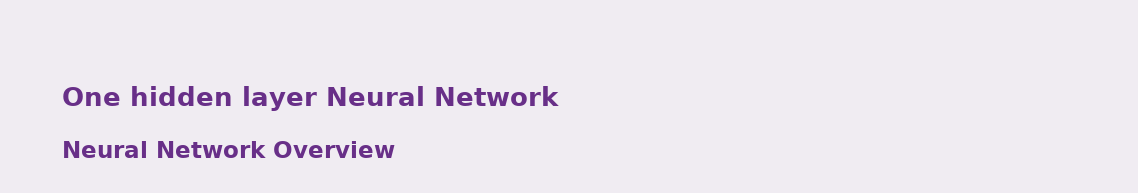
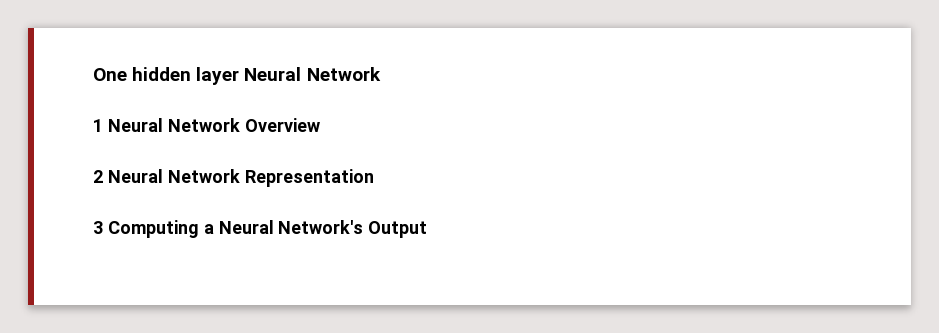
(559, 96) none -> [93,119,103,132] 1
(395, 149) none -> [93,169,374,187] [93,220,428,238] // 2 Neural Network Representation // 3 Computing a Neural Network's Output

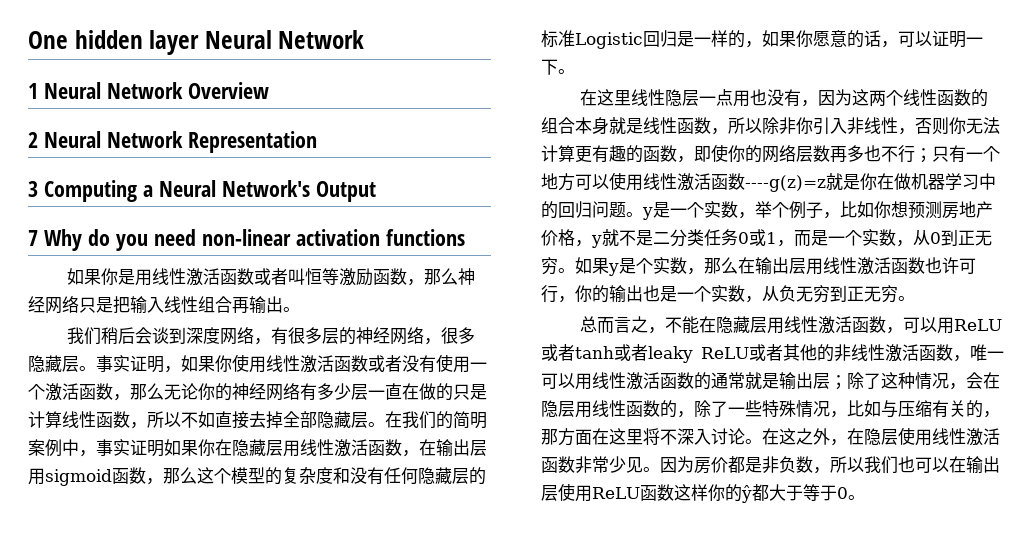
(428, 229) none -> [28,229,465,251] [66,268,475,286] [28,296,300,314] [66,327,475,345] [28,354,487,373] [28,383,487,401] [28,411,487,429] [28,439,487,457] [28,467,486,486] [541,30,983,49] [541,59,575,75] [579,89,988,107] [541,117,1000,135] [541,144,1000,163] [541,172,996,192] [541,201,993,220] [541,229,992,248] [541,257,976,276] [541,285,915,303] [579,316,1002,334] [541,344,1004,363] [541,372,1000,390] [541,400,1000,418] [541,427,1000,446] [541,456,1000,474] [541,483,865,503] // 7 Why do you need non-linear activation functions // 如果你是用线性激活函数或者叫恒等激励函数，那么神经网络只是把输入线性组合再输出。 // 我们稍后会谈到深度网络，有很多层的神经网络，很多隐藏层。事实证明，如果你使用线性激活函数或者没有使用一个激活函数，那么无论你的神经网络有多少层一直在做的只是计算线性函数，所以不如直接去掉全部隐藏层。在我们的简明案例中，事实证明如果你在隐藏层用线性激活函数，在输出层用sigmoid函数，那么这个模型的复杂度和没有任何隐藏层的标准Logistic回归是一样的，如果你愿意的话，可以证明一下。 // 在这里线性隐层一点用也没有，因为这两个线性函数的组合本身就是线性函数，所以除非你引入非线性，否则你无法计算更有趣的函数，即使你的网络层数再多也不行；只有一个地方可以使用线性激活函数----g(z)=z就是你在做机器学习中的回归问题。y是一个实数，举个例子，比如你想预测房地产价格，y就不是二分类任务0或1，而是一个实数，从0到正无穷。如果y是个实数，那么在输出层用线性激活函数也许可行，你的输出也是一个实数，从负无穷到正无穷。 // 总而言之，不能在隐藏层用线性激活函数，可以用ReLU或者tanh或者leaky ReLU或者其他的非线性激活函数，唯一可以用线性激活函数的通常就是输出层；除了这种情况，会在隐层用线性函数的，除了一些特殊情况，比如与压缩有关的，那方面在这里将不深入讨论。在这之外，在隐层使用线性激活函数非常少见。因为房价都是非负数，所以我们也可以在输出层使用ReLU函数这样你的ŷ都大于等于0。

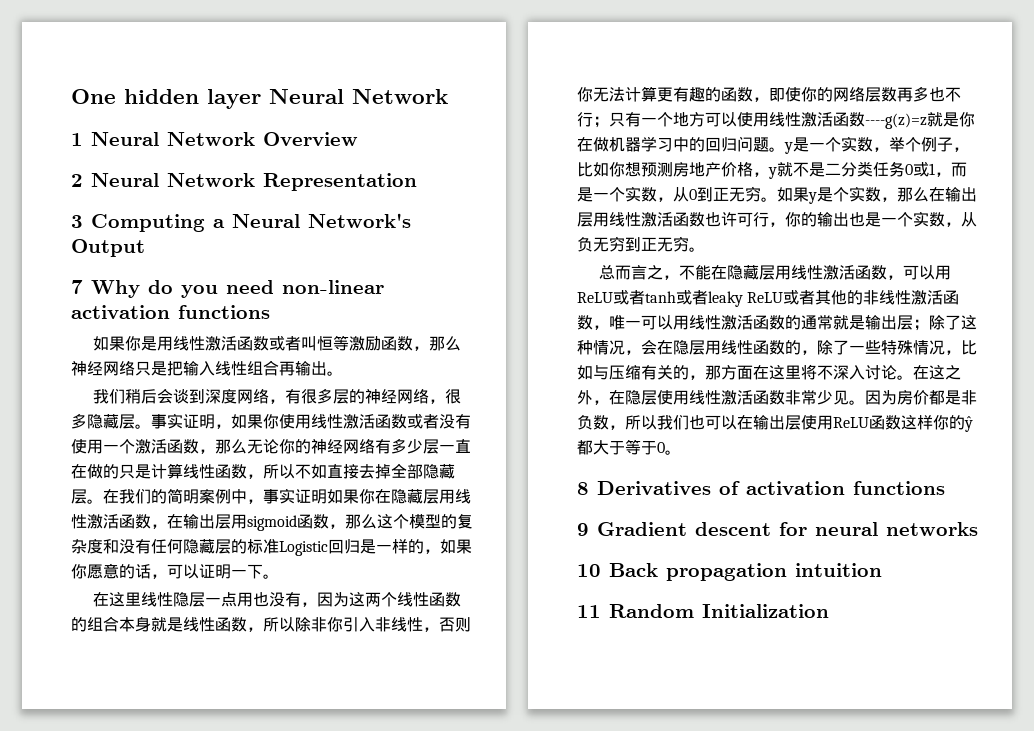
(865, 497) none -> [577,481,945,495] [577,522,978,536] [577,563,882,581] [577,604,829,618] // 8 Derivatives of activation functions // 9 Gradient descent for neural networks // 10 Back propagation intuition // 11 Random Initialization

